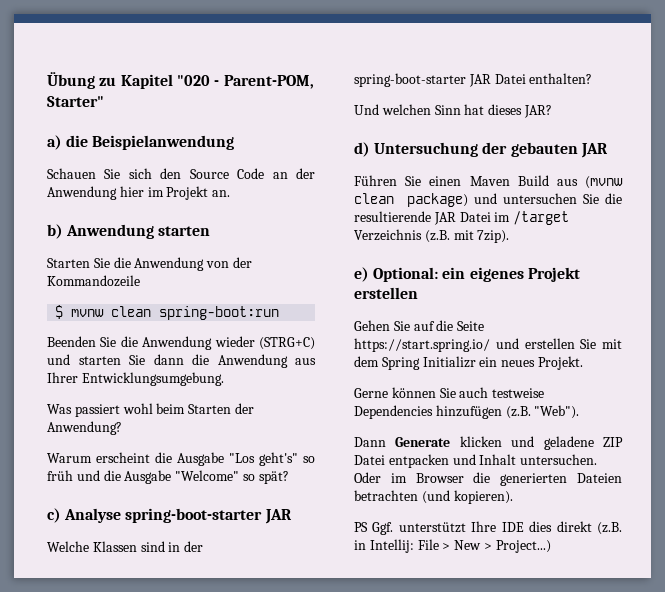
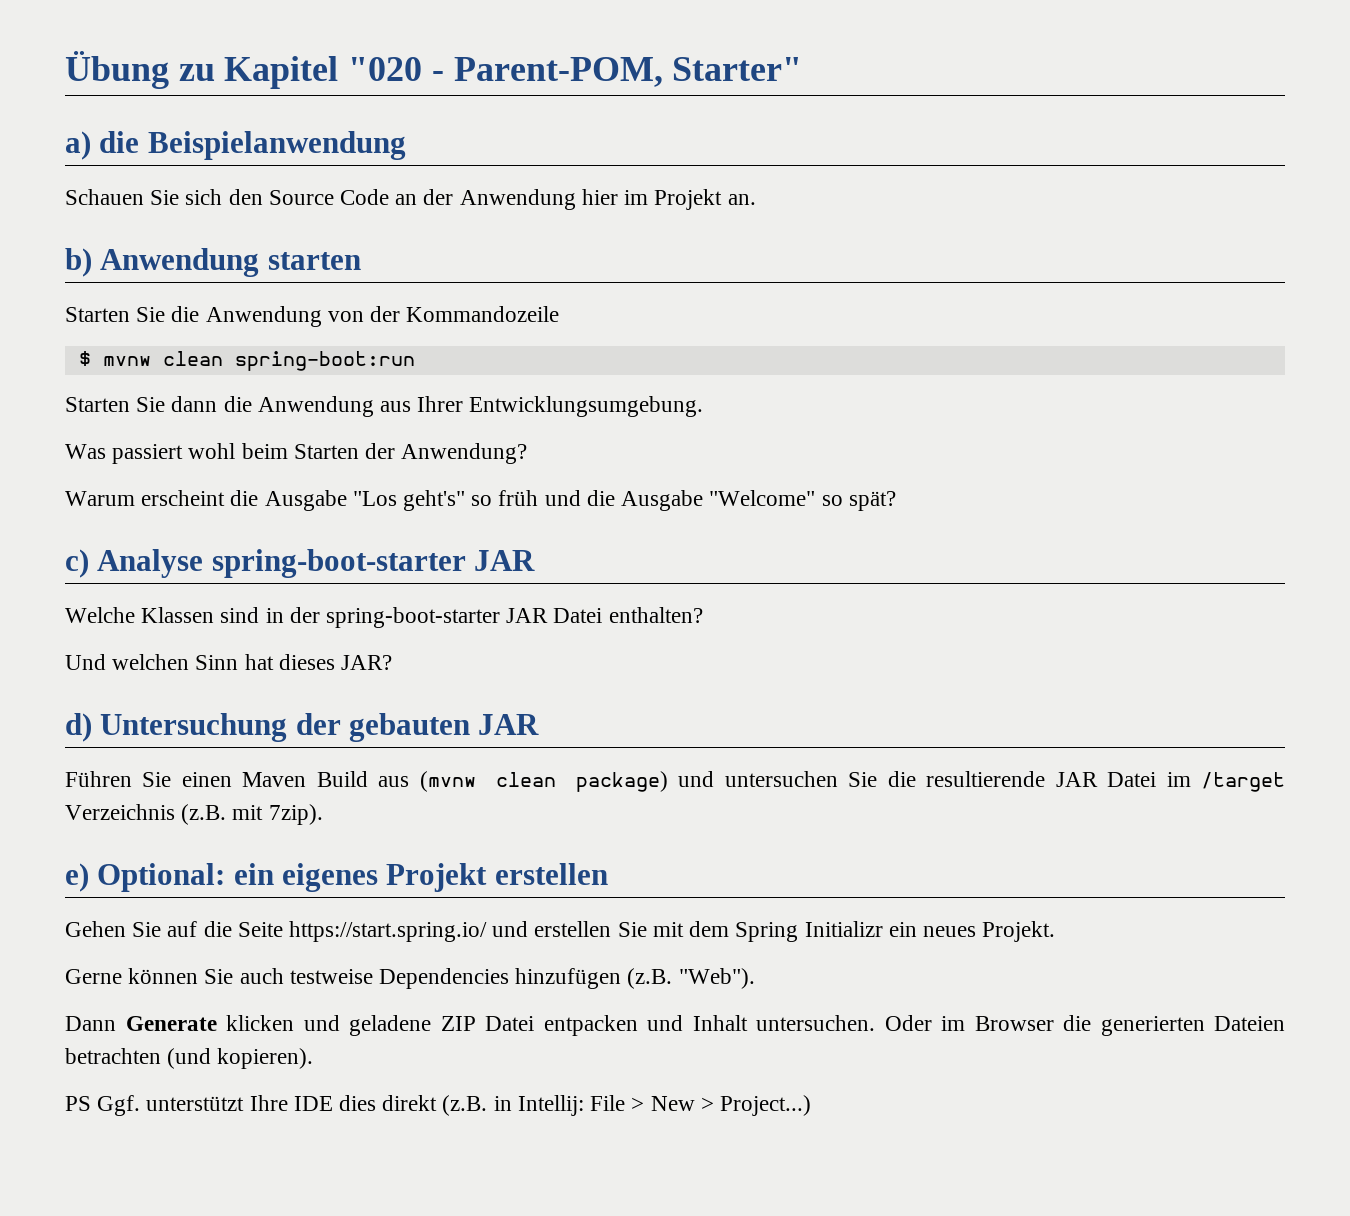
[47,336,315,350] [47,354,121,365] Beenden Sie die Anwendung wieder (STRG+C) und starten -> [65,397,130,412] Starten

